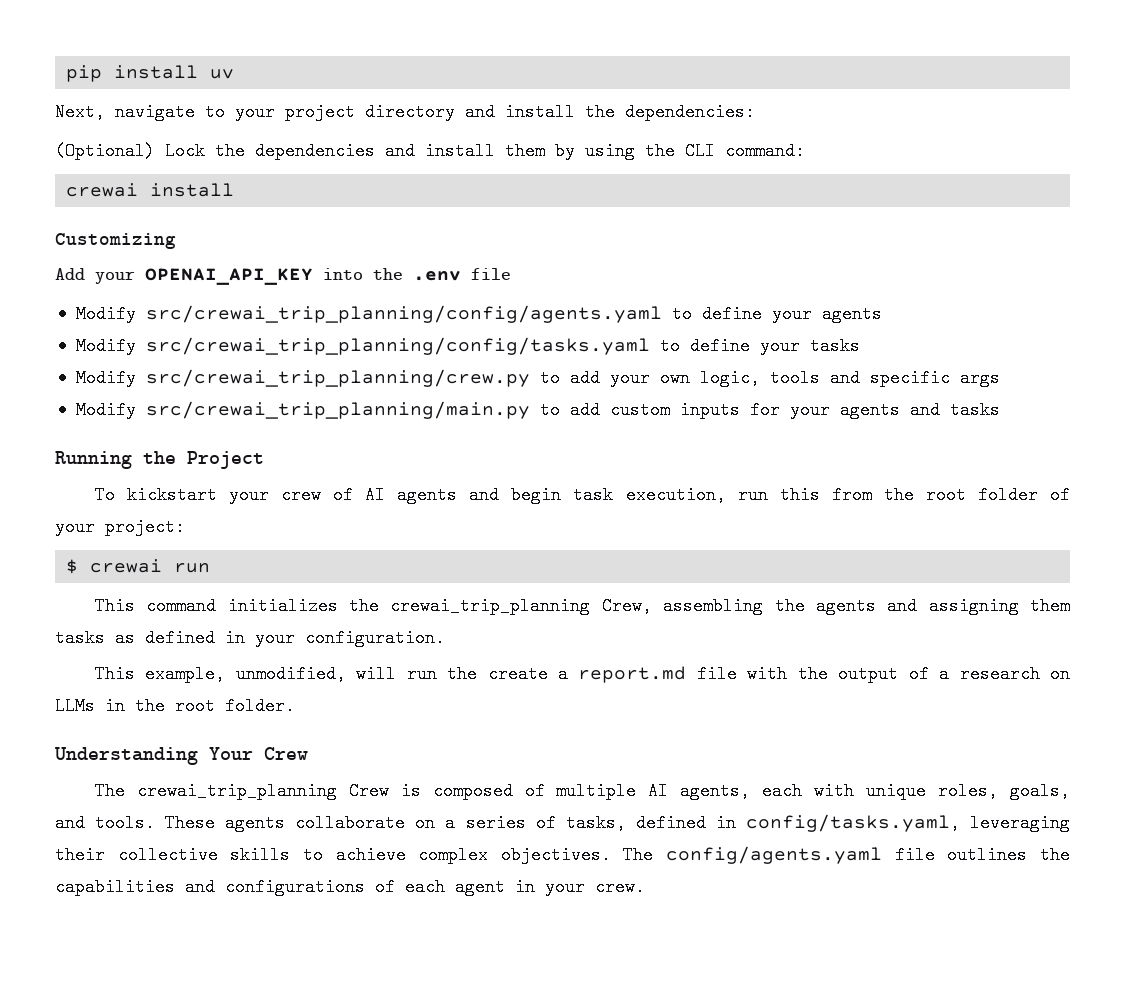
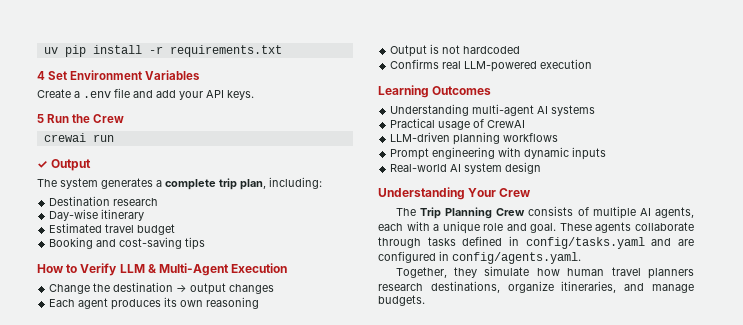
(66, 73) none -> [43,47,58,54] uv
[210,69,235,79] [55,103,755,121] [55,142,805,160] [66,183,235,197] [55,233,176,249] [55,268,511,285] [75,305,882,323] [75,337,860,355] [75,369,1000,387] [75,401,1000,419] [55,451,264,469] [94,486,1070,504] [55,518,185,536] [66,559,211,574] [94,597,1070,615] [55,629,445,647] [94,665,1071,683] [55,697,295,715] uv // Next, navigate to your project directory and install the dependencies: // (Optional) Lock the dependencies and install them by using the CLI command: // crewai install // Customizing // Add your OPENAI_API_KEY into the .env file // Modify src/crewai_trip_planning/config/agents.yaml to define your agents // Modify src/crewai_trip_planning/config/tasks.yaml to define your tasks // Modify src/crewai_trip_planning/crew.py to add your own logic, tools and specific args // Modify src/crewai_trip_planning/main.py to add custom inputs for your agents and tasks // Running the Project // To kickstart your crew of AI agents and begin task execution, run this from the root folder of your project: // $ crewai run // This command initializes the crewai_trip_planning Crew, assembling the agents and assigning them tasks as defined in your configuration. // This example, unmodified, will run the create a report.md file with the output of a research on LLMs in the root folder. -> [148,45,282,57] [37,70,201,80] [37,88,254,100] [37,114,125,123] [43,133,114,142] [37,159,92,171] [37,177,322,190] [49,196,159,206] [49,209,145,221] [49,223,176,235] [49,237,206,250] [37,263,288,276] [49,282,275,295] [49,297,260,310] [390,44,521,57] [390,59,593,72] [378,85,492,98] [390,104,596,116] [390,118,526,130] [390,132,559,145] [390,147,607,160] [390,162,542,174] -r requirements.txt // 4 Set Environment Variables // Create a .env file and add your API keys. // 5 Run the Crew // crewai run // ✓ Output // The system generates a complete trip plan, including: // Destination research // Day-wise itinerary // Estimated travel budget // Booking and cost-saving tips // How to Verify LLM & Multi-Agent Execution // Change the destination → output changes // Each agent produces its own reasoning // Output is not hardcoded // Confirms real LLM-powered execution // Learning Outcomes // Understanding multi-agent AI systems // Practical usage of CrewAI // LLM-driven planning workflows // Prompt engineering with dynamic inputs // Real-world AI system design
[136,782,513,800] crewai_trip_planning Crew is composed -> [419,206,574,219] Trip Planning Crew consists
[866,782,1071,800] [55,814,1070,832] [55,846,1070,864] [55,878,645,896] unique roles, goals, and tools. These agents collaborate on a series of tasks, defined in config/tasks.yaml, leveraging their collective skills to achieve complex objectives. The config/agents.yaml file outlines the capabilities and configurations of each agent in your crew. -> [433,221,694,234] [378,236,694,249] [378,251,581,264] [395,266,694,279] [378,281,694,293] [378,295,425,306] a unique role and goal. These agents collaborate through tasks defined in config/tasks.yaml and are configured in config/agents.yaml. // Together, they simulate how human travel planners research destinations, organize itineraries, and manage budgets.

